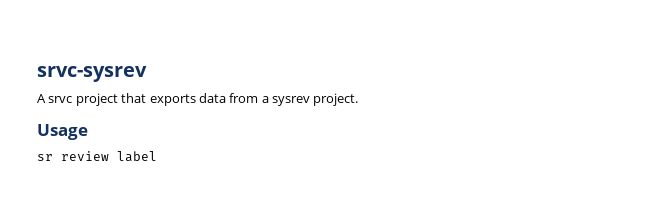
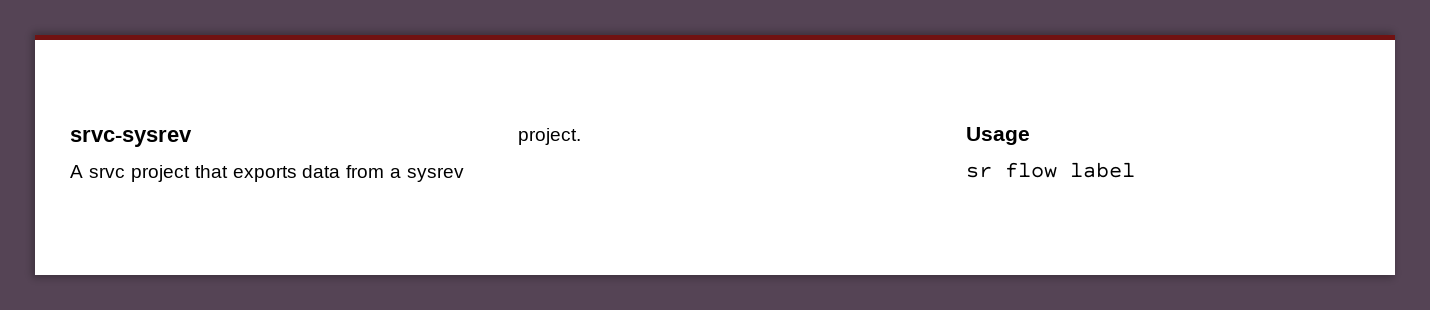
[61,151,109,161] review -> [1005,162,1057,178] flow

